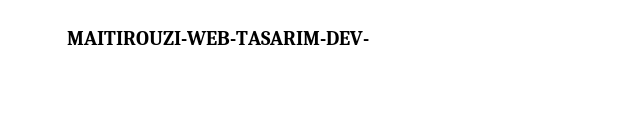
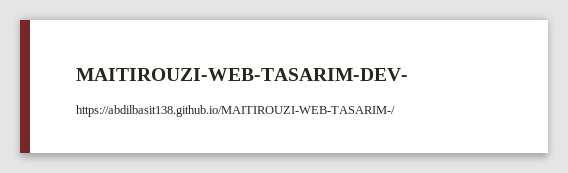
(369, 38) none -> [76,105,395,117] // https://abdilbasit138.github.io/MAITIROUZI-WEB-TASARIM-/

